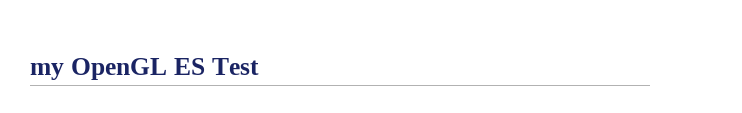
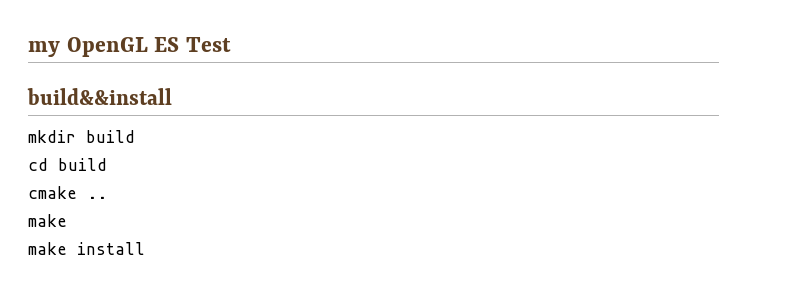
(259, 66) none -> [27,88,172,105] [28,130,135,143] [28,158,107,171] [28,186,107,199] [28,214,67,227] [28,242,145,255] // build&&install // mkdir build // cd build // cmake .. // make // make install

